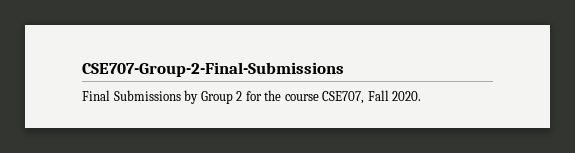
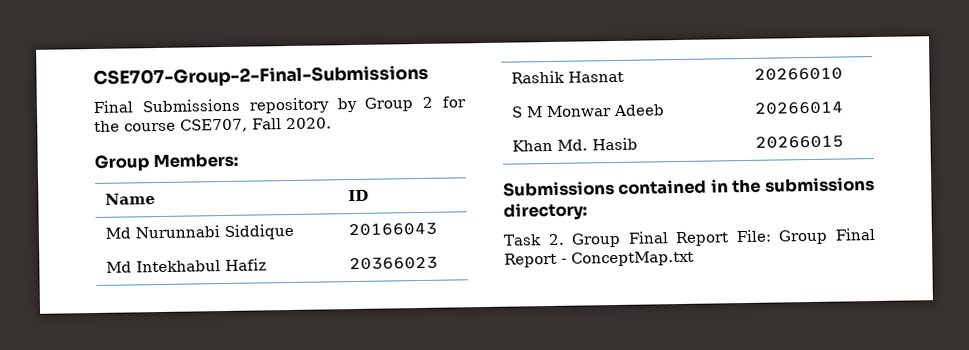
(181, 95) none -> [248,97,330,114] repository
(422, 96) none -> [94,152,240,172] [104,193,156,205] [347,189,369,202] [104,223,294,241] [347,222,437,237] [105,258,267,273] [348,256,438,271] [510,70,624,84] [753,67,843,81] [510,104,665,118] [753,101,844,115] [511,137,638,152] [754,135,844,149] [503,177,875,197] [503,202,588,221] [503,228,876,248] [504,250,694,268] // Group Members: // Name | ID // Md Nurunnabi Siddique | 20166043 // Md Intekhabul Hafiz | 20366023 // Rashik Hasnat | 20266010 // S M Monwar Adeeb | 20266014 // Khan Md. Hasib | 20266015 // Submissions contained in the submissions directory: // Task 2. Group Final Report File: Group Final Report - ConceptMap.txt

